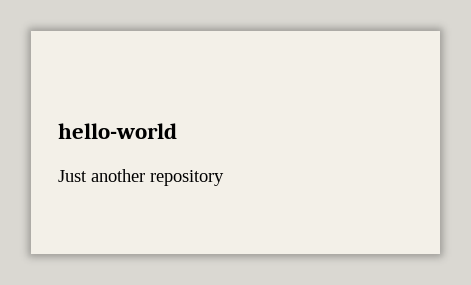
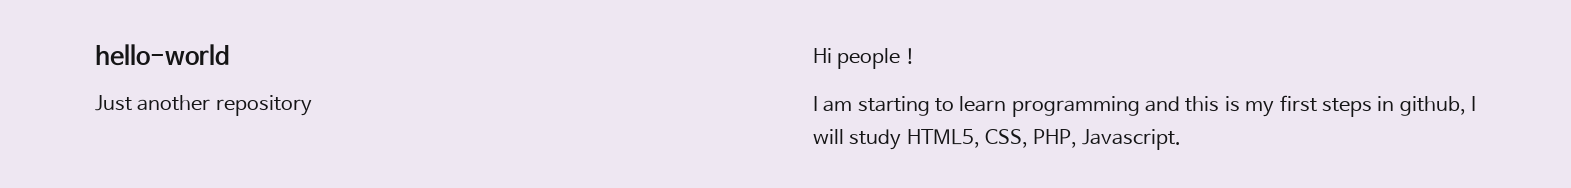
(224, 178) none -> [813,48,915,69] [813,95,1476,117] [813,129,1182,150] // Hi people ! // I am starting to learn programming and this is my first steps in github, I will study HTML5, CSS, PHP, Javascript.

